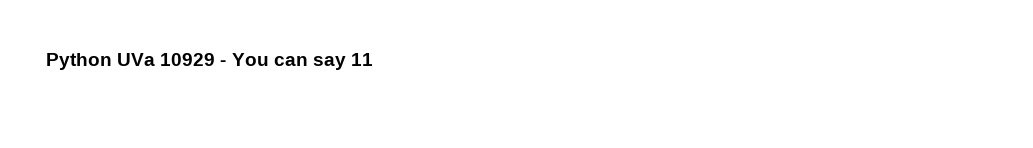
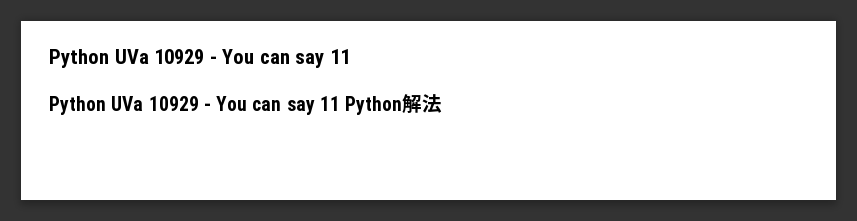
[46,53,373,70] Python UVa 10929 - You can say 11 -> [49,49,350,68] [49,94,443,115] Python UVa 10929 - You can say 11 // Python UVa 10929 - You can say 11 Python解法

